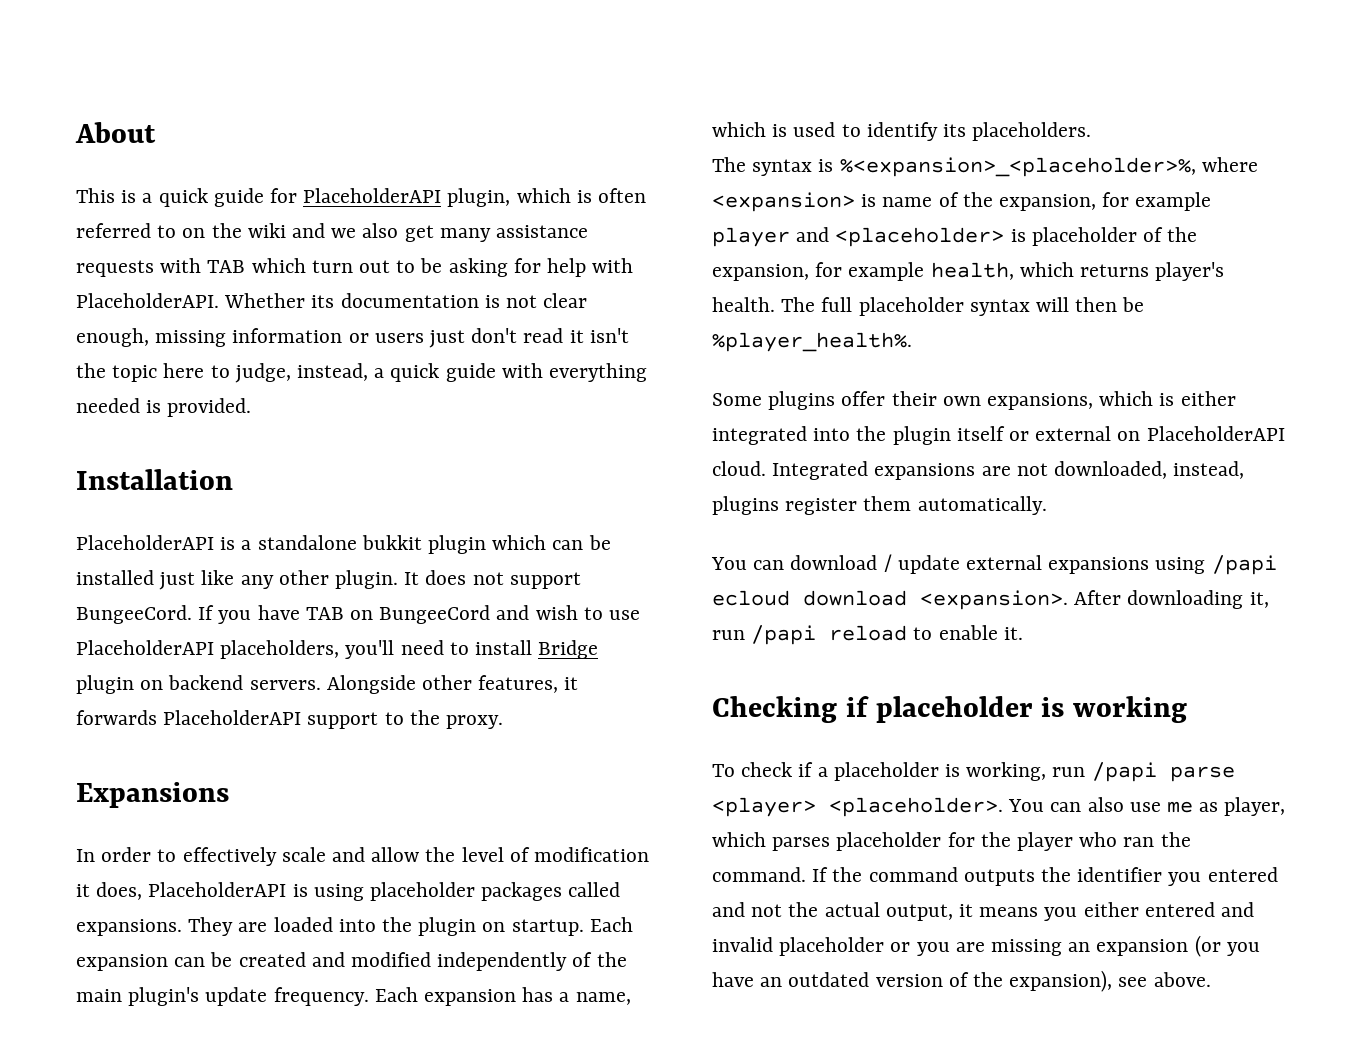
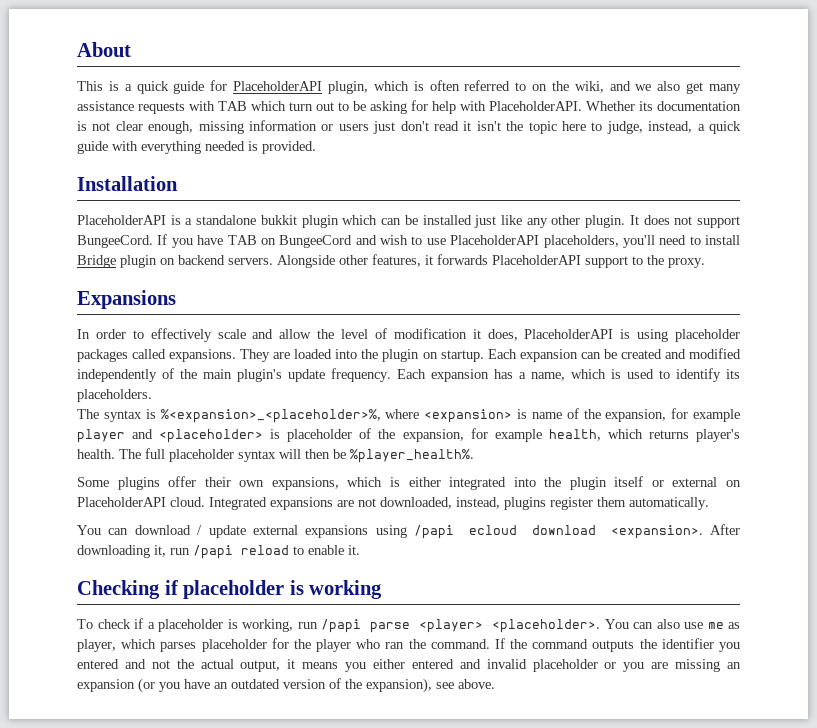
[247,223,286,238] wiki -> [574,81,604,93] wiki,

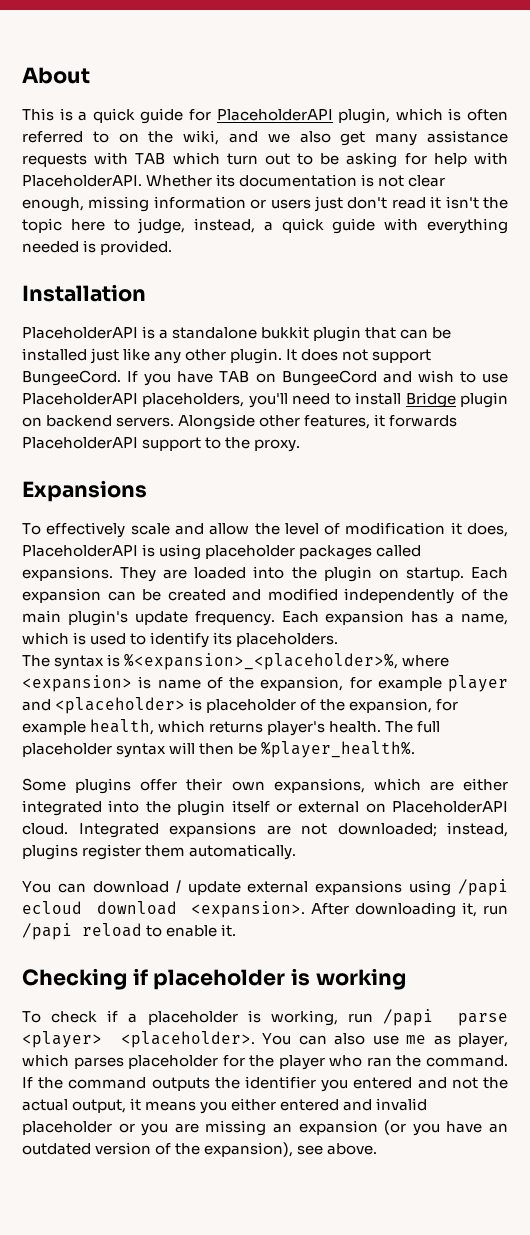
[342,215,378,225] which -> [365,327,397,339] that
[77,329,144,339] In order to -> [22,523,41,535] To
[389,477,400,487] is -> [429,781,454,791] are
[380,497,452,509] downloaded, -> [337,823,437,837] downloaded;

